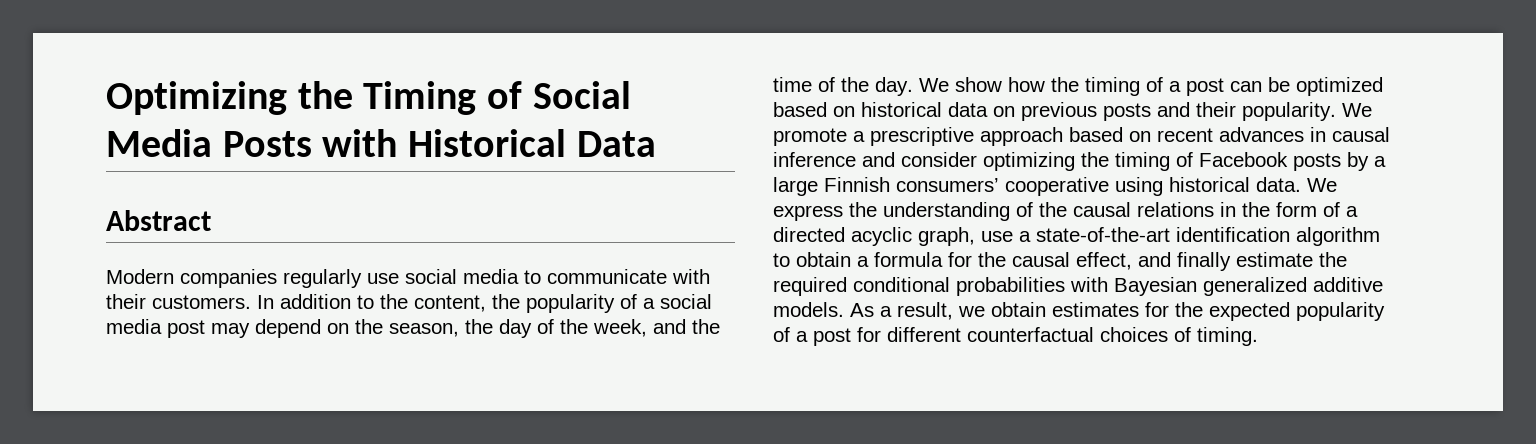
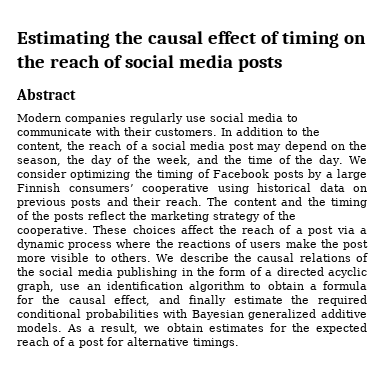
[106,81,631,115] [106,129,656,157] Optimizing the Timing of Social Media Posts with Historical Data -> [17,31,366,48] [17,55,282,72] Estimating the causal effect of timing on the reach of social media posts
[526,294,615,313] popularity -> [89,141,122,150] reach
[955,77,1383,96] [773,102,1372,121] [773,127,1390,146] [773,152,895,167] show how the timing of a post can be optimized based on historical data on previous posts and their popularity. We promote a prescriptive approach based on recent advances in causal inference and -> (368, 160) none
[1256,177,1337,192] [773,202,1214,221] data. We express the understanding of the causal relations -> [319,183,367,192] [17,197,368,208] [17,211,296,222] [17,225,367,236] [17,239,369,250] [17,253,368,262] [17,267,178,278] data on previous posts and their reach. The content and the timing of the posts reflect the marketing strategy of the cooperative. These choices affect the reach of a post via a dynamic process where the reactions of users make the post more visible to others. We describe the causal relations of the social media publishing
[1019,227,1170,242] a state-of-the-art -> [86,284,101,290] an
[1296,302,1385,321] popularity -> [17,337,49,346] reach
[887,327,1258,346] different counterfactual choices of timing. -> [127,337,239,348] alternative timings.

